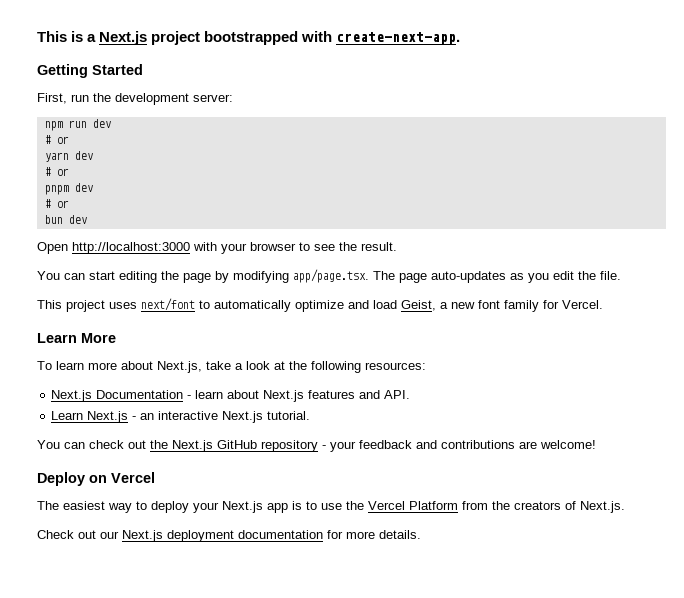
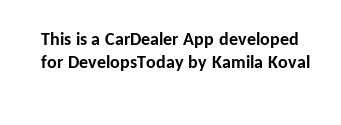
[99,31,461,45] [37,64,143,78] [37,93,233,105] [44,119,111,131] [44,135,69,144] [44,151,93,162] [44,167,69,176] [44,183,93,195] [44,199,69,208] [44,215,87,224] [37,242,397,254] [37,269,621,283] [37,298,603,312] [37,333,116,343] [37,361,426,373] [51,390,411,402] [51,411,311,423] [37,440,596,452] [37,472,155,486] [37,501,625,513] [37,530,421,542] Next.js project bootstrapped with create-next-app. // Getting Started // First, run the development server: // npm run dev // # or // yarn dev // # or // pnpm dev // # or // bun dev // Open http://localhost:3000 with your browser to see the result. // You can start editing the page by modifying app/page.tsx. The page auto-updates as you edit the file. // This project uses next/font to automatically optimize and load Geist, a new font family for Vercel. // Learn More // To learn more about Next.js, take a look at the following resources: // Next.js Documentation - learn about Next.js features and API. // Learn Next.js - an interactive Next.js tutorial. // You can check out the Next.js GitHub repository - your feedback and contributions are welcome! // Deploy on Vercel // The easiest way to deploy your Next.js app is to use the Vercel Platform from the creators of Next.js. // Check out our Next.js deployment documentation for more details. -> [105,32,299,48] [41,55,310,71] CarDealer App developed for DevelopsToday by Kamila Koval

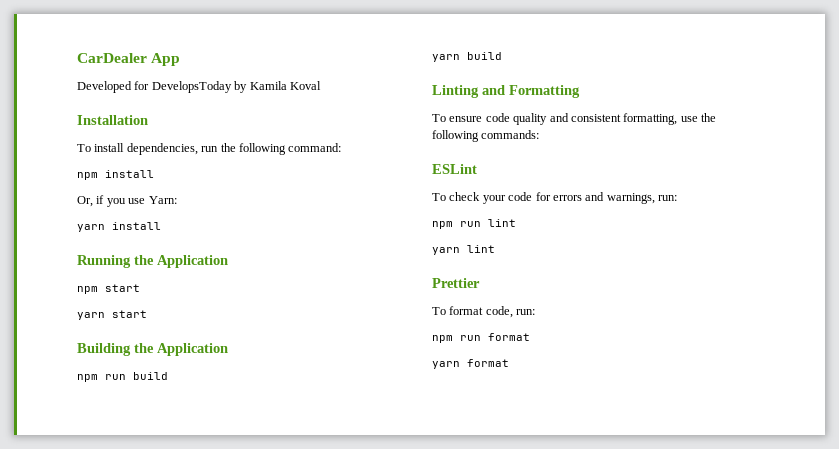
[41,32,101,45] This is a -> (77, 58) none
[218,32,299,48] developed -> [77,81,132,93] // Developed
(310, 61) none -> [77,115,148,125] [77,143,342,155] [77,170,154,180] [77,195,177,207] [77,222,161,232] [77,255,228,268] [77,284,140,294] [77,310,147,320] [77,343,228,356] [77,372,168,382] [432,52,502,62] [432,85,580,98] [432,113,716,125] [432,130,540,142] [432,164,477,174] [432,192,677,204] [432,219,516,229] [432,245,495,255] [432,278,480,288] [432,306,536,318] [432,333,530,343] [432,359,509,369] // Installation // To install dependencies, run the following command: // npm install // Or, if you use Yarn: // yarn install // Running the Application // npm start // yarn start // Building the Application // npm run build // yarn build // Linting and Formatting // To ensure code quality and consistent formatting, use the following commands: // ESLint // To check your code for errors and warnings, run: // npm run lint // yarn lint // Prettier // To format code, run: // npm run format // yarn format

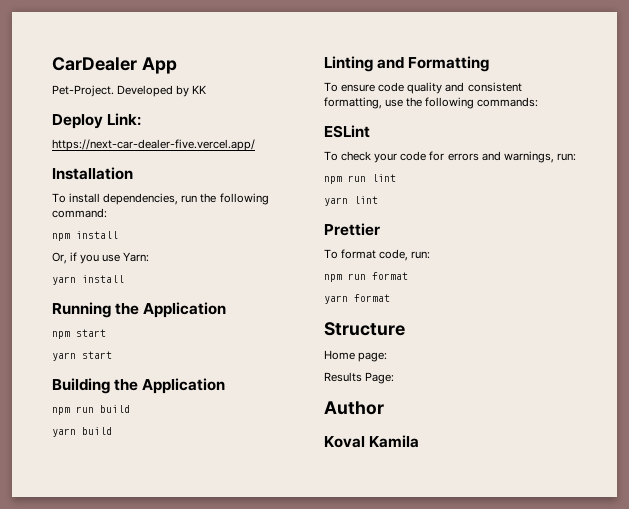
[77,81,321,93] Developed for DevelopsToday by Kamila Koval -> [52,85,207,97] [52,113,142,129] [52,139,255,151] Pet-Project. Developed by KK // Deploy Link: // https://next-car-dealer-five.vercel.app/
(509, 363) none -> [324,322,405,336] [324,350,388,362] [324,372,395,384] [324,401,384,415] [324,435,420,448] // Structure // Home page: // Results Page: // Author // Koval Kamila

